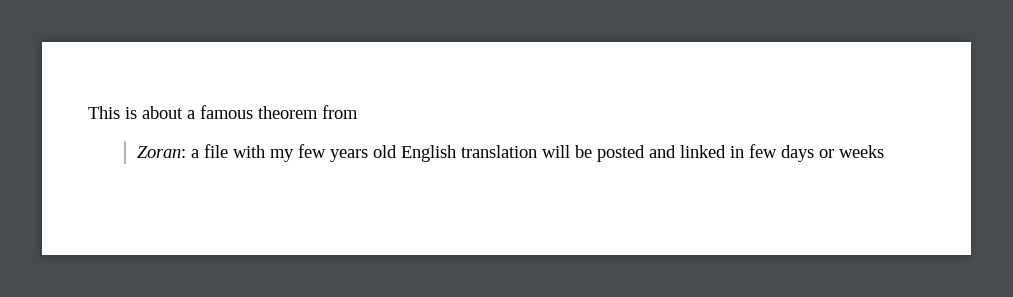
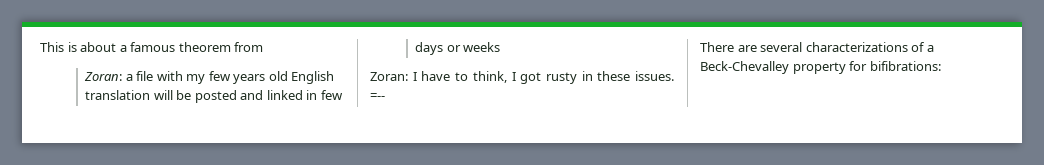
(884, 151) none -> [370,71,674,84] [370,93,385,100] [700,42,934,52] [700,61,941,74] // Zoran: I have to think, I got rusty in these issues. =-- // There are several characterizations of a Beck-Chevalley property for bifibrations:

